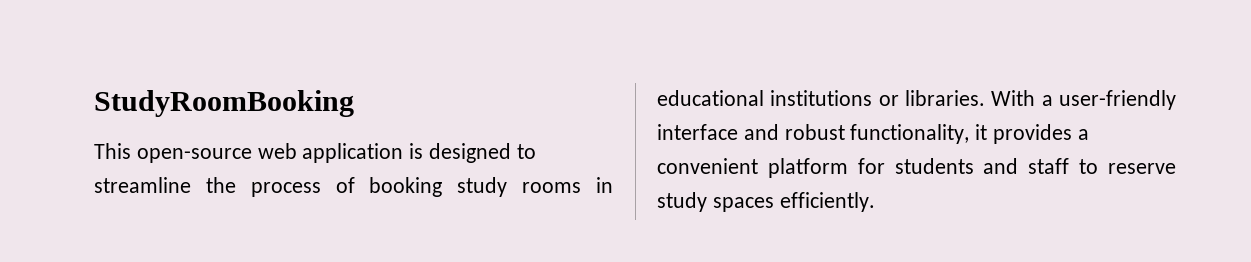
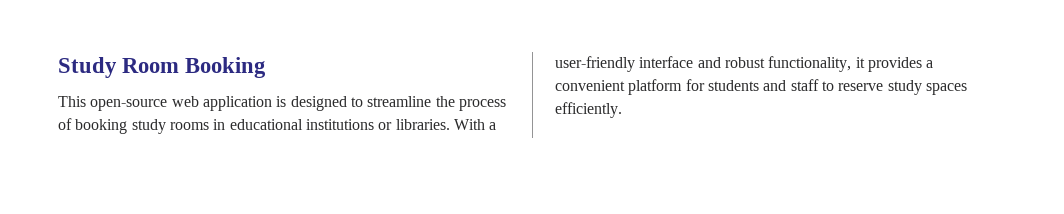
[94,90,354,117] StudyRoomBooking -> [58,57,267,78] Study Room Booking

